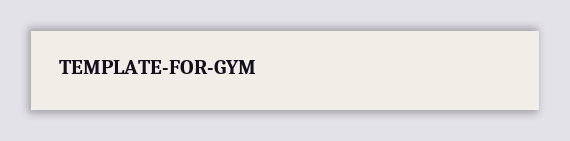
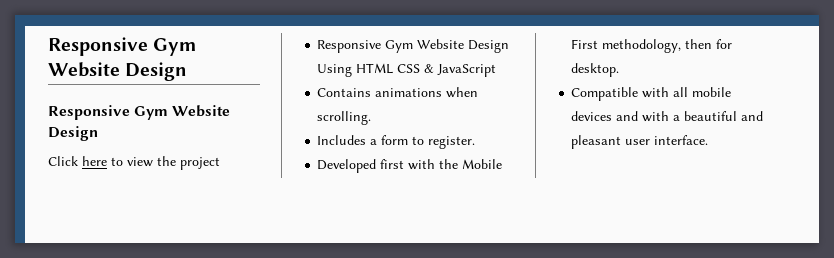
[59,60,256,74] TEMPLATE-FOR-GYM -> [48,37,197,56] [48,62,188,81] [48,105,231,120] [48,126,98,141] [48,156,220,170] [317,39,510,53] [317,63,497,77] [317,87,479,98] [317,111,372,125] [317,135,476,149] [317,159,503,173] [571,39,733,53] [571,63,620,77] [571,87,732,101] [571,111,764,122] [571,135,709,149] Responsive Gym Website Design // Responsive Gym Website Design // Click here to view the project // Responsive Gym Website Design Using HTML CSS & JavaScript // Contains animations when scrolling. // Includes a form to register. // Developed first with the Mobile First methodology, then for desktop. // Compatible with all mobile devices and with a beautiful and pleasant user interface.

